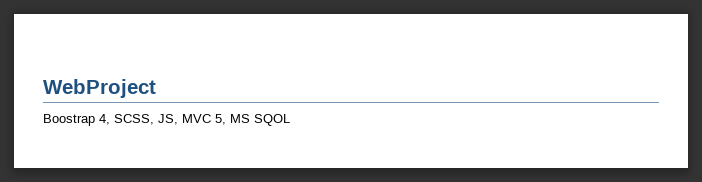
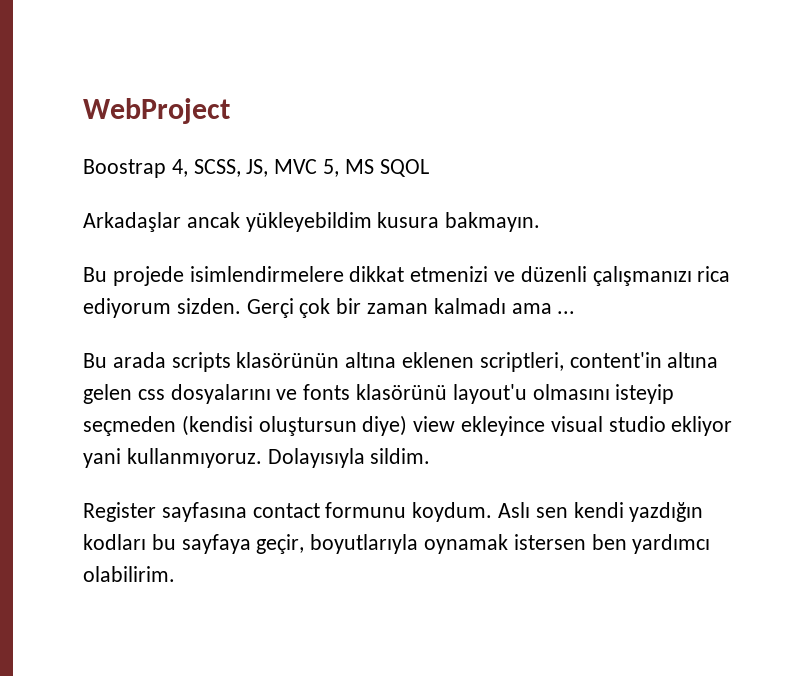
(290, 120) none -> [83,212,541,232] [83,266,731,286] [83,298,576,318] [83,352,719,372] [83,384,675,404] [83,415,733,436] [83,448,431,468] [83,502,704,522] [83,534,711,554] [83,566,175,582] // Arkadaşlar ancak yükleyebildim kusura bakmayın. // Bu projede isimlendirmelere dikkat etmenizi ve düzenli çalışmanızı rica ediyorum sizden. Gerçi çok bir zaman kalmadı ama ... // Bu arada scripts klasörünün altına eklenen scriptleri, content'in altına gelen css dosyalarını ve fonts klasörünü layout'u olmasını isteyip seçmeden (kendisi oluştursun diye) view ekleyince visual studio ekliyor yani kullanmıyoruz. Dolayısıyla sildim. // Register sayfasına contact formunu koydum. Aslı sen kendi yazdığın kodları bu sayfaya geçir, boyutlarıyla oynamak istersen ben yardımcı olabilirim.

